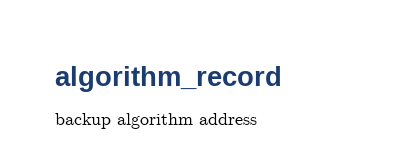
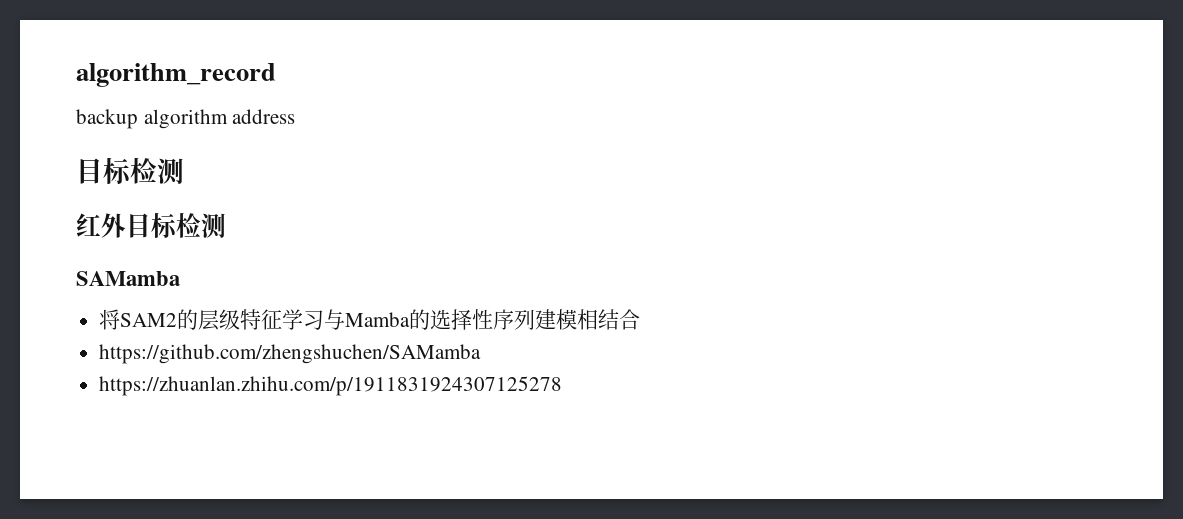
(257, 119) none -> [76,157,184,185] [76,213,226,238] [76,271,180,286] [99,309,641,331] [99,344,482,364] [99,376,563,396] // 目标检测 // 红外目标检测 // SAMamba // 将SAM2的层级特征学习与Mamba的选择性序列建模相结合 // https://github.com/zhengshuchen/SAMamba // https://zhuanlan.zhihu.com/p/1911831924307125278

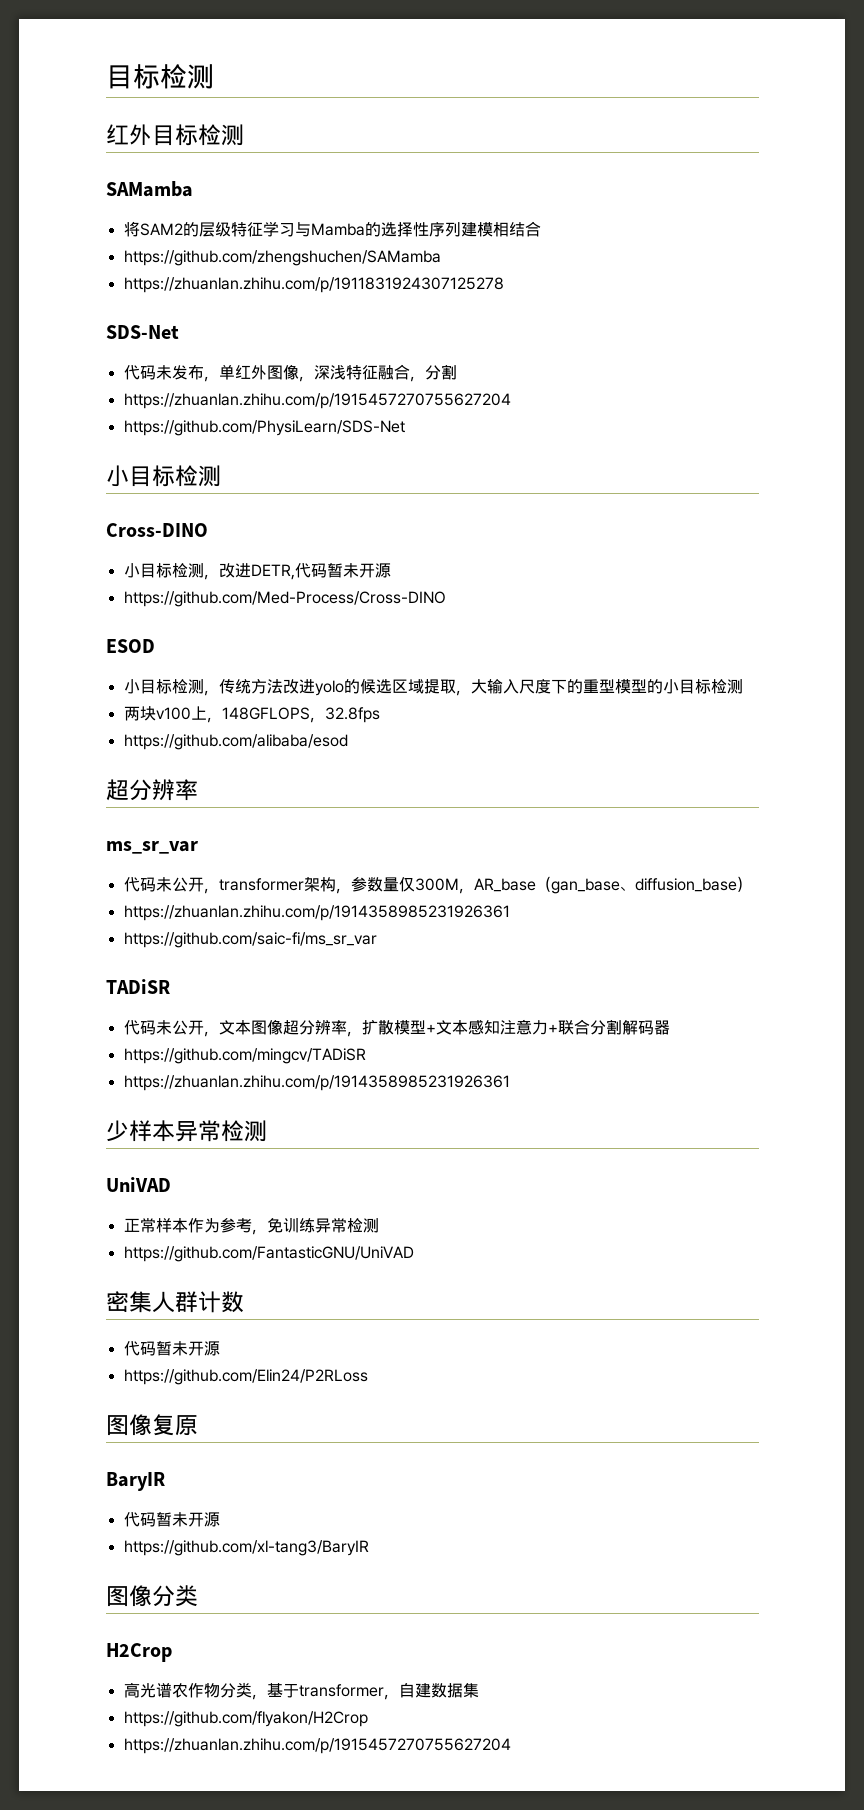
[76,63,276,87] [76,109,296,129] algorithm_record // backup algorithm address // -> (106, 77) none
(563, 386) none -> [106,325,179,339] [123,364,457,382] [123,393,511,409] [123,420,405,436] [106,465,221,487] [106,523,208,537] [123,563,391,580] [123,591,446,607] [106,639,155,653] [123,678,743,696] [123,706,380,723] [123,734,348,750] [106,779,198,801] [106,841,198,854] [123,876,752,894] [123,905,510,921] [123,932,377,948] [106,979,170,994] [123,1019,670,1037] [123,1048,366,1064] [123,1075,510,1091] [106,1120,267,1142] [106,1177,171,1192] [123,1218,379,1235] [123,1246,414,1262] [106,1291,244,1313] [123,1341,220,1356] [123,1369,368,1385] [106,1414,198,1436] [106,1472,165,1491] [123,1512,220,1527] [123,1540,369,1556] [106,1585,198,1607] [106,1643,172,1662] [123,1682,479,1700] [123,1711,368,1727] [123,1738,511,1754] // SDS-Net // 代码未发布，单红外图像，深浅特征融合，分割 // https://zhuanlan.zhihu.com/p/1915457270755627204 // https://github.com/PhysiLearn/SDS-Net // 小目标检测 // Cross-DINO // 小目标检测，改进DETR,代码暂未开源 // https://github.com/Med-Process/Cross-DINO // ESOD // 小目标检测，传统方法改进yolo的候选区域提取，大输入尺度下的重型模型的小目标检测 // 两块v100上，148GFLOPS，32.8fps // https://github.com/alibaba/esod // 超分辨率 // ms_sr_var // 代码未公开，transformer架构，参数量仅300M，AR_base（gan_base、diffusion_base） // https://zhuanlan.zhihu.com/p/1914358985231926361 // https://github.com/saic-fi/ms_sr_var // TADiSR // 代码未公开，文本图像超分辨率，扩散模型+文本感知注意力+联合分割解码器 // https://github.com/mingcv/TADiSR // https://zhuanlan.zhihu.com/p/1914358985231926361 // 少样本异常检测 // UniVAD // 正常样本作为参考，免训练异常检测 // https://github.com/FantasticGNU/UniVAD // 密集人群计数 // 代码暂未开源 // https://github.com/Elin24/P2RLoss // 图像复原 // BaryIR // 代码暂未开源 // https://github.com/xl-tang3/BaryIR // 图像分类 // H2Crop // 高光谱农作物分类，基于transformer，自建数据集 // https://github.com/flyakon/H2Crop // https://zhuanlan.zhihu.com/p/1915457270755627204

